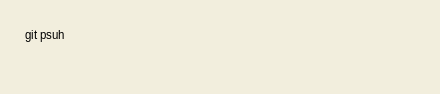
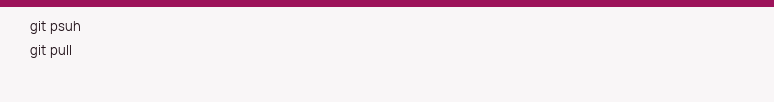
(65, 36) none -> [30,45,72,58] // git pull

